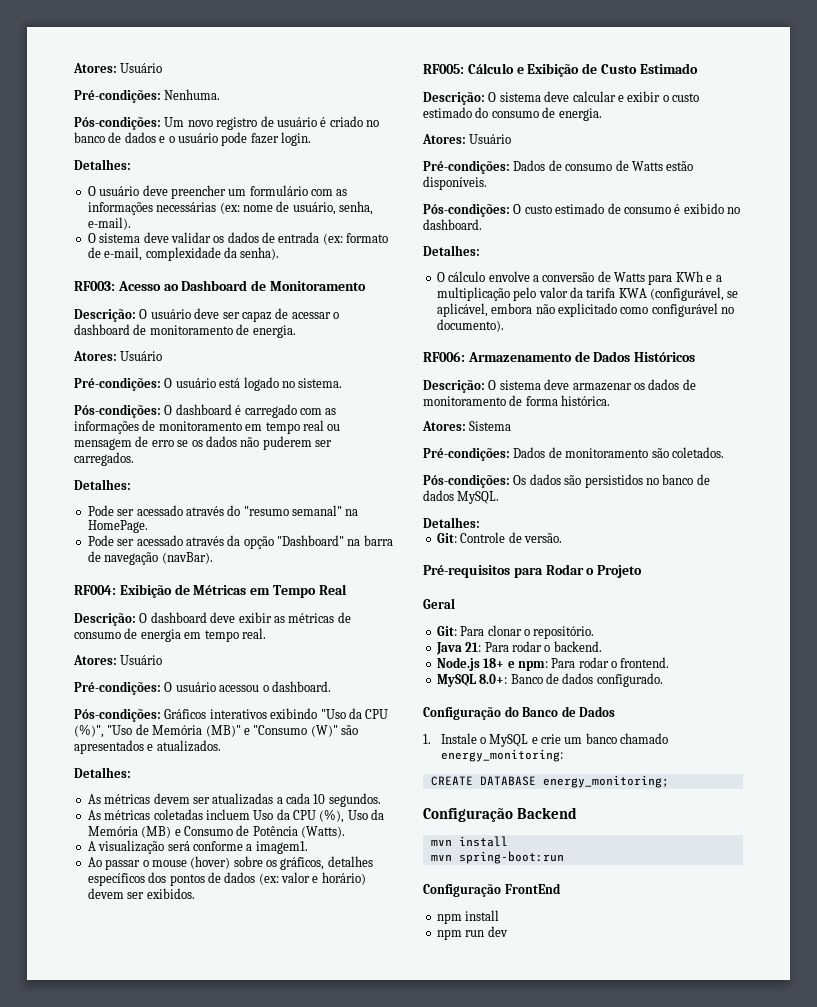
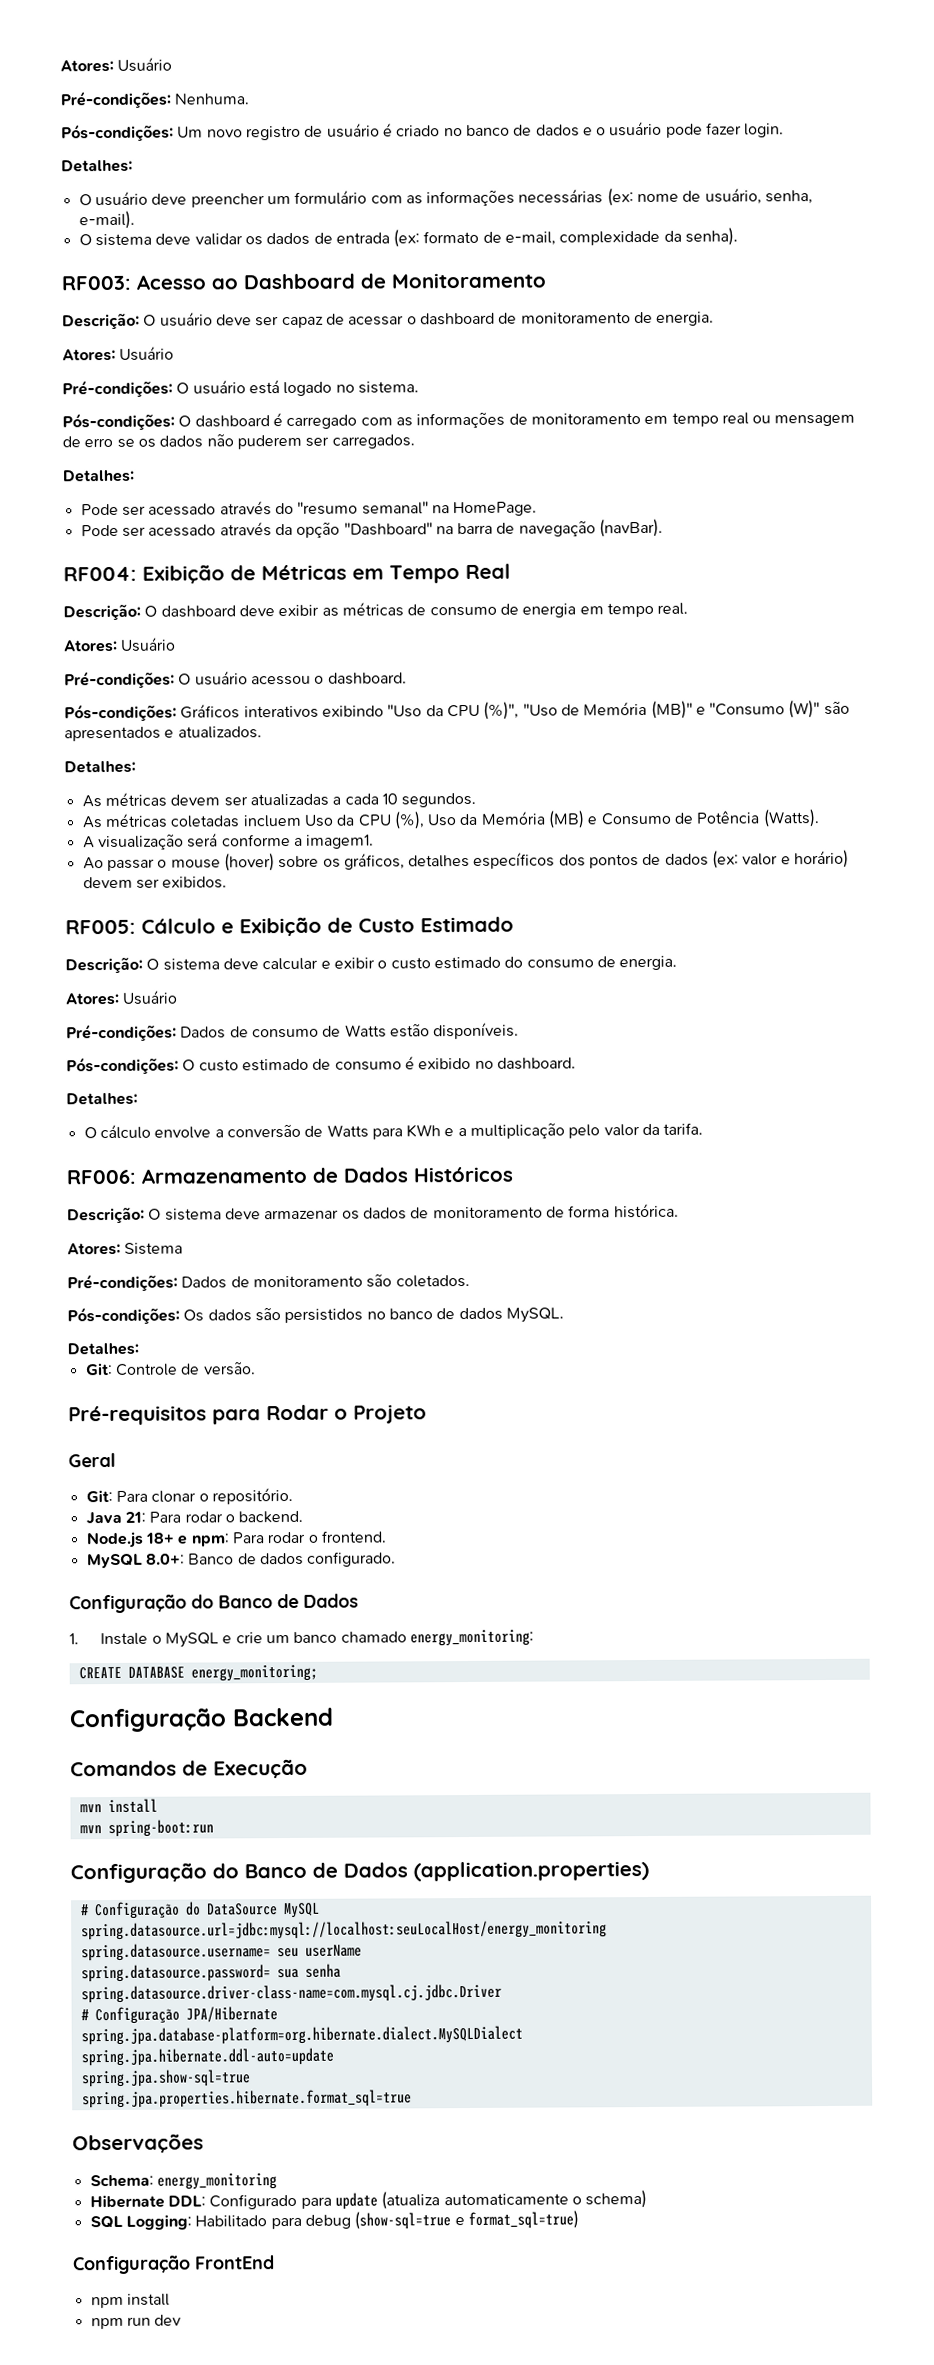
[586,287,739,301] [436,303,734,317] [436,319,504,332] tarifa KWA (configurável, se aplicável, embora não explicitado como configurável no documento). -> [663,1122,704,1135] tarifa.
(577, 813) none -> [70,1758,308,1779] // Comandos de Execução
(564, 857) none -> [70,1860,649,1884] [80,1901,320,1920] [80,1920,607,1941] [80,1943,362,1962] [80,1963,341,1983] [80,1983,502,2004] [80,2006,278,2025] [80,2025,523,2046] [80,2047,334,2067] [80,2069,251,2088] [81,2089,412,2109] [72,2133,204,2154] [89,2173,277,2190] [89,2190,648,2210] [89,2210,579,2230] // Configuração do Banco de Dados (application.properties) // # Configuração do DataSource MySQL // spring.datasource.url=jdbc:mysql://localhost:seuLocalHost/energy_monitoring // spring.datasource.username= seu userName // spring.datasource.password= sua senha // spring.datasource.driver-class-name=com.mysql.cj.jdbc.Driver // # Configuração JPA/Hibernate // spring.jpa.database-platform=org.hibernate.dialect.MySQLDialect // spring.jpa.hibernate.ddl-auto=update // spring.jpa.show-sql=true // spring.jpa.properties.hibernate.format_sql=true // Observações // Schema: energy_monitoring // Hibernate DDL: Configurado para update (atualiza automaticamente o schema) // SQL Logging: Habilitado para debug (show-sql=true e format_sql=true)

